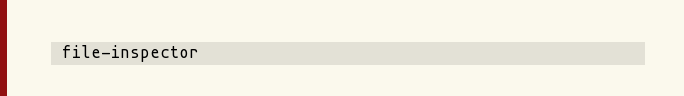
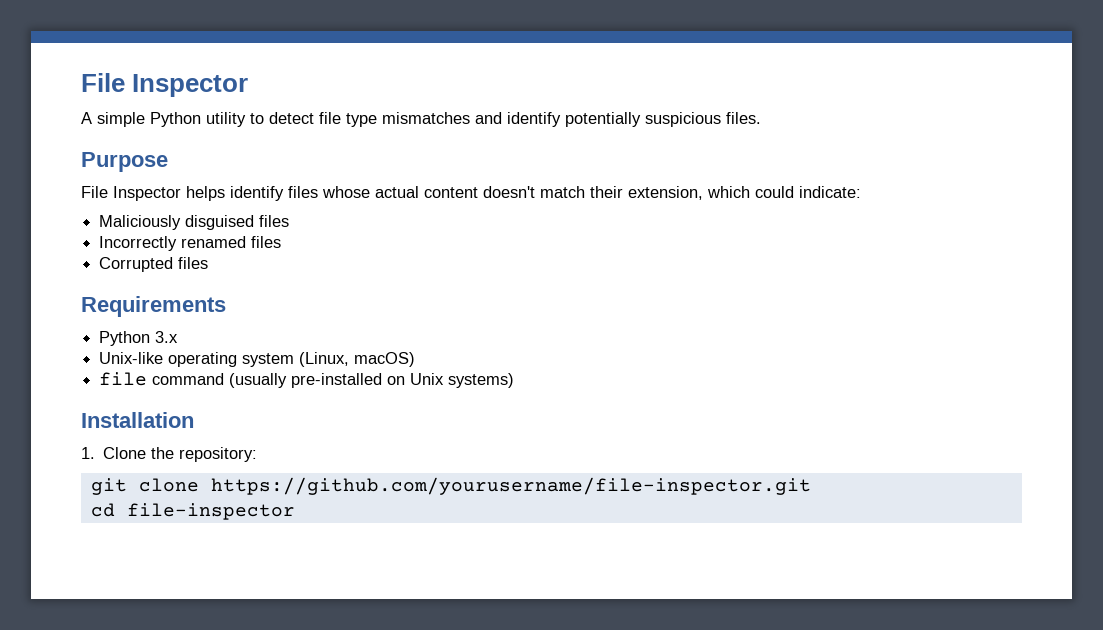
(62, 53) none -> [81,73,249,97] [81,112,761,127] [81,152,168,172] [81,186,861,201] [99,215,290,230] [99,236,282,251] [99,257,209,272] [81,296,226,317] [99,331,179,346] [99,352,416,367] [99,372,515,388] [81,412,194,428] [81,447,258,462] [90,477,811,495] [90,503,115,517] File Inspector // A simple Python utility to detect file type mismatches and identify potentially suspicious files. // Purpose // File Inspector helps identify files whose actual content doesn't match their extension, which could indicate: // Maliciously disguised files // Incorrectly renamed files // Corrupted files // Requirements // Python 3.x // Unix-like operating system (Linux, macOS) // file command (usually pre-installed on Unix systems) // Installation // 1. Clone the repository: // git clone https://github.com/yourusername/file-inspector.git // cd

